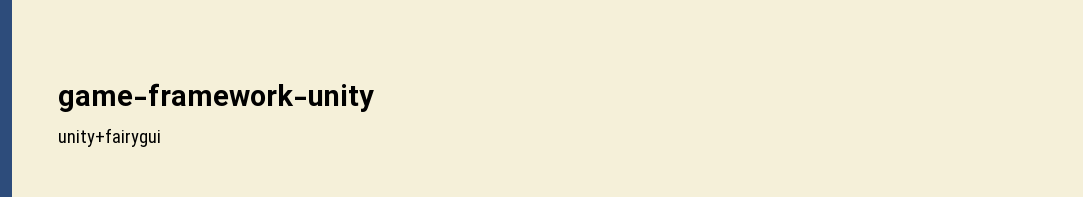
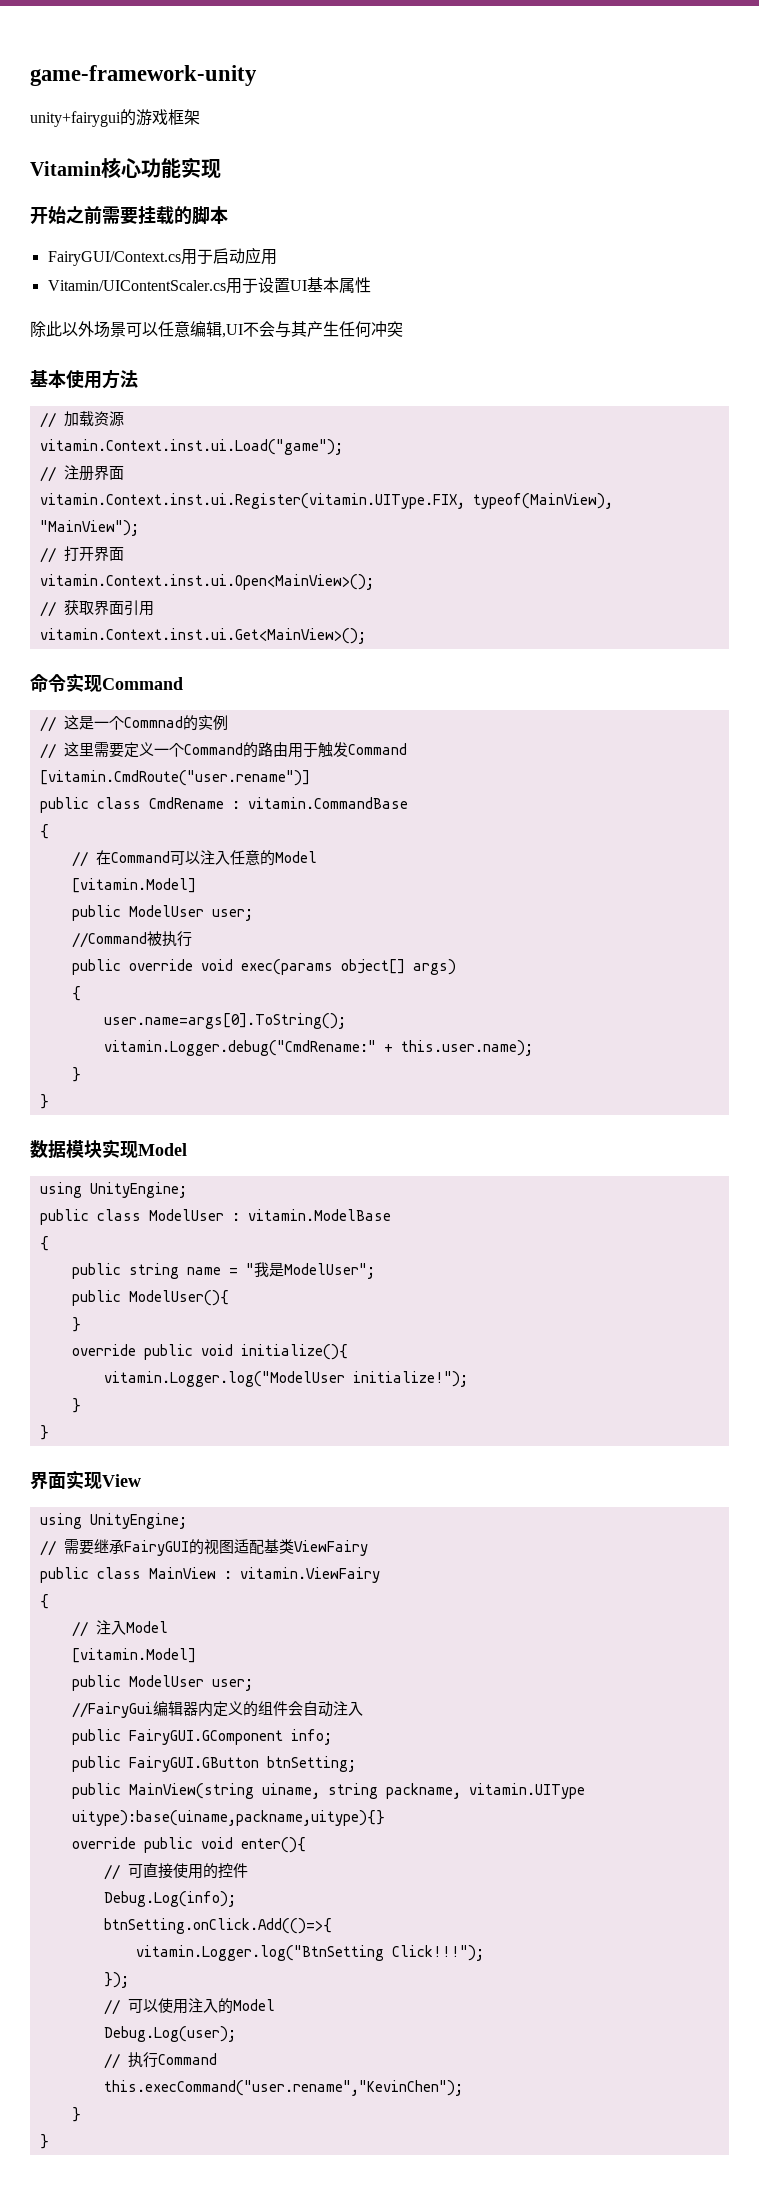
(161, 137) none -> [120,109,200,126] [30,157,221,179] [30,206,228,225] [47,247,277,266] [47,277,371,294] [30,321,403,338] [30,369,138,389] [39,411,124,428] [39,439,343,455] [39,465,124,482] [39,493,613,509] [39,520,139,536] [39,546,124,563] [39,574,374,590] [39,600,154,617] [39,628,366,644] [30,673,183,693] [39,715,228,732] [39,742,407,759] [39,770,310,786] [39,797,408,813] [39,824,49,839] [71,850,317,867] [71,878,196,893] [71,905,253,921] [71,931,192,948] [71,959,456,975] [71,986,81,1001] [103,1013,346,1029] [103,1040,533,1056] [71,1067,81,1082] [39,1094,49,1109] [30,1139,187,1158] [39,1182,187,1198] [39,1209,391,1225] [39,1236,49,1251] [71,1262,375,1279] [71,1290,229,1306] [71,1317,81,1332] [71,1344,348,1360] [103,1371,468,1387] [71,1398,81,1413] [39,1425,49,1440] [30,1470,141,1490] [39,1513,187,1529] [39,1539,368,1556] [39,1567,380,1583] [39,1594,49,1609] [71,1620,168,1637] [71,1648,196,1663] [71,1675,253,1691] [71,1701,363,1718] [71,1729,332,1745] [71,1756,356,1772] [71,1783,585,1799] [71,1810,385,1826] [71,1837,306,1853] [103,1863,248,1880] [103,1891,236,1907] [103,1918,332,1934] [135,1945,484,1961] [103,1972,129,1988] [103,1998,275,2015] [103,2026,236,2042] [103,2052,217,2069] [103,2080,463,2096] [71,2107,81,2122] [39,2134,49,2149] 的游戏框架 // Vitamin核心功能实现 // 开始之前需要挂载的脚本 // FairyGUI/Context.cs用于启动应用 // Vitamin/UIContentScaler.cs用于设置UI基本属性 // 除此以外场景可以任意编辑,UI不会与其产生任何冲突 // 基本使用方法 // // 加载资源 // vitamin.Context.inst.ui.Load("game"); // // 注册界面 // vitamin.Context.inst.ui.Register(vitamin.UIType.FIX, typeof(MainView), "MainView"); // // 打开界面 // vitamin.Context.inst.ui.Open<MainView>(); // // 获取界面引用 // vitamin.Context.inst.ui.Get<MainView>(); // 命令实现Command // // 这是一个Commnad的实例 // // 这里需要定义一个Command的路由用于触发Command // [vitamin.CmdRoute("user.rename")] // public class CmdRename : vitamin.CommandBase // { // // 在Command可以注入任意的Model // [vitamin.Model] // public ModelUser user; // //Command被执行 // public override void exec(params object[] args) // { // user.name=args[0].ToString(); // vitamin.Logger.debug("CmdRename:" + this.user.name); // } // } // 数据模块实现Model // using UnityEngine; // public class ModelUser : vitamin.ModelBase // { // public string name = "我是ModelUser"; // public ModelUser(){ // } // override public void initialize(){ // vitamin.Logger.log("ModelUser initialize!"); // } // } // 界面实现View // using UnityEngine; // // 需要继承FairyGUI的视图适配基类ViewFairy // public class MainView : vitamin.ViewFairy // { // // 注入Model // [vitamin.Model] // public ModelUser user; // //FairyGui编辑器内定义的组件会自动注入 // public FairyGUI.GComponent info; // public FairyGUI.GButton btnSetting; // public MainView(string uiname, string packname, vitamin.UIType uitype):base(uiname,packname,uitype){} // override public void enter(){ // // 可直接使用的控件 // Debug.Log(info); // btnSetting.onClick.Add(()=>{ // vitamin.Logger.log("BtnSetting Click!!!"); // }); // // 可以使用注入的Model // Debug.Log(user); // // 执行Command // this.execCommand("user.rename","KevinChen"); // } // }

